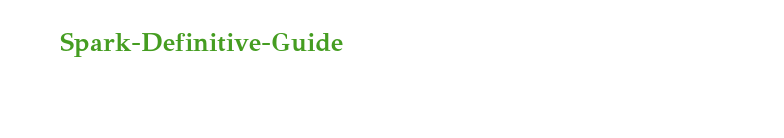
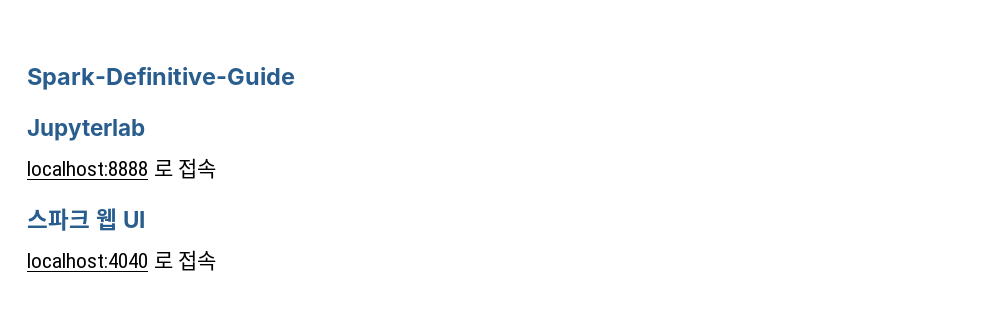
(343, 44) none -> [27,119,145,141] [27,158,217,179] [27,208,146,231] [27,250,217,271] // Jupyterlab // localhost:8888 로 접속 // 스파크 웹 UI // localhost:4040 로 접속

